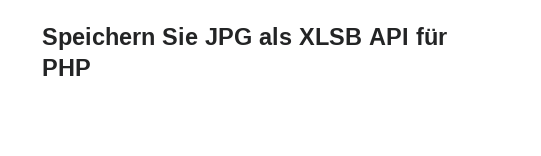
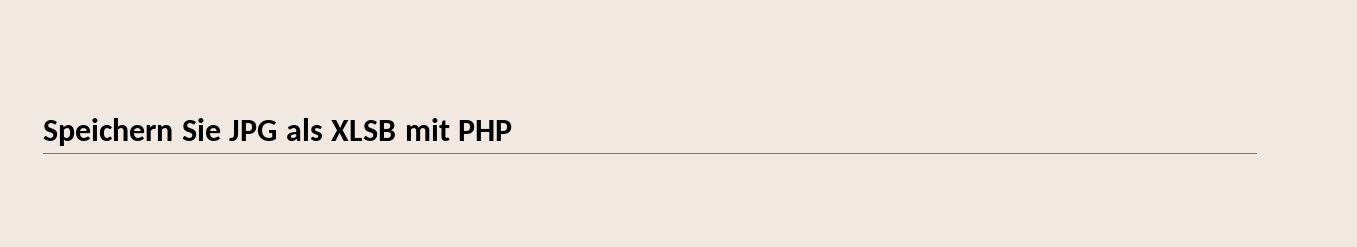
[369,27,447,45] API für -> [404,118,450,141] mit

